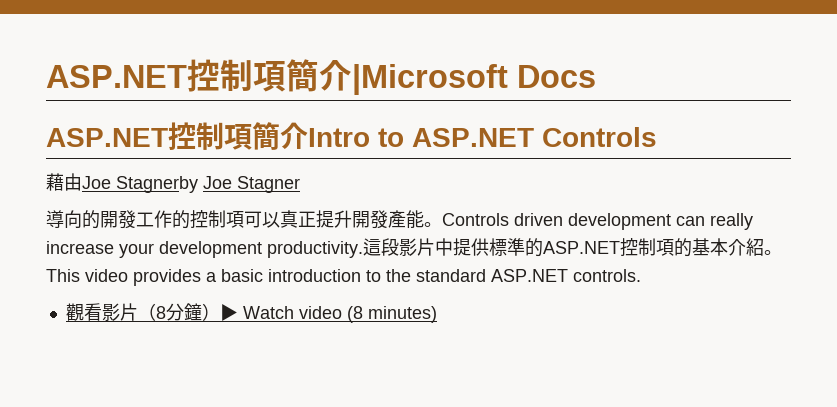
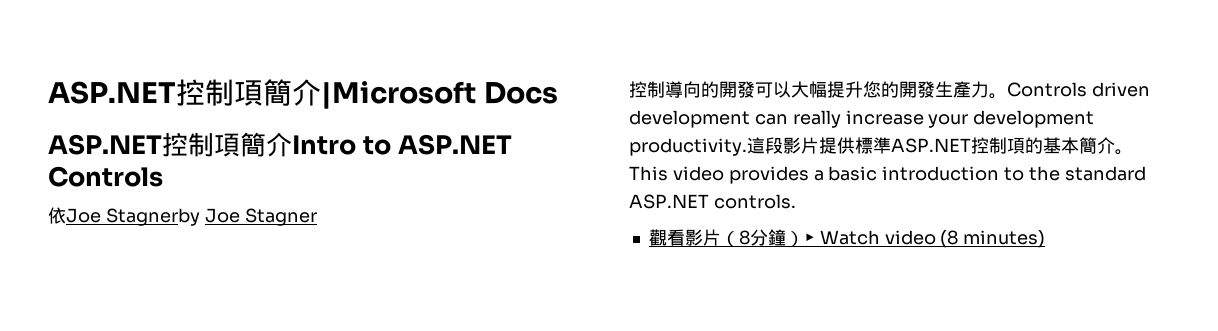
[46,173,82,191] 藉由 -> [48,207,66,224] 依
(300, 184) none -> [629,81,665,98] 控制
[136,210,424,229] 工作的控制項可以真正提升開發產能 -> [755,81,989,98] 可以大幅提升您的開發生產力
[435,238,453,256] 中 -> (819, 145) none
[525,238,543,257] 的 -> (891, 145) none
[728,238,764,256] 介紹 -> [1079,137,1115,154] 簡介

